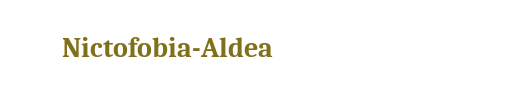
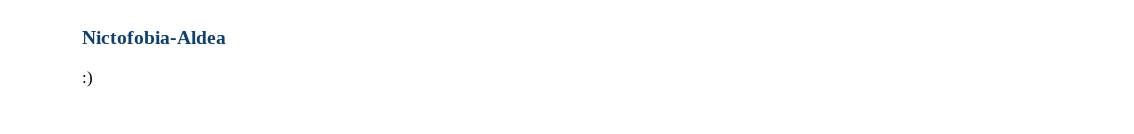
(273, 47) none -> [82,71,93,87] // :)

